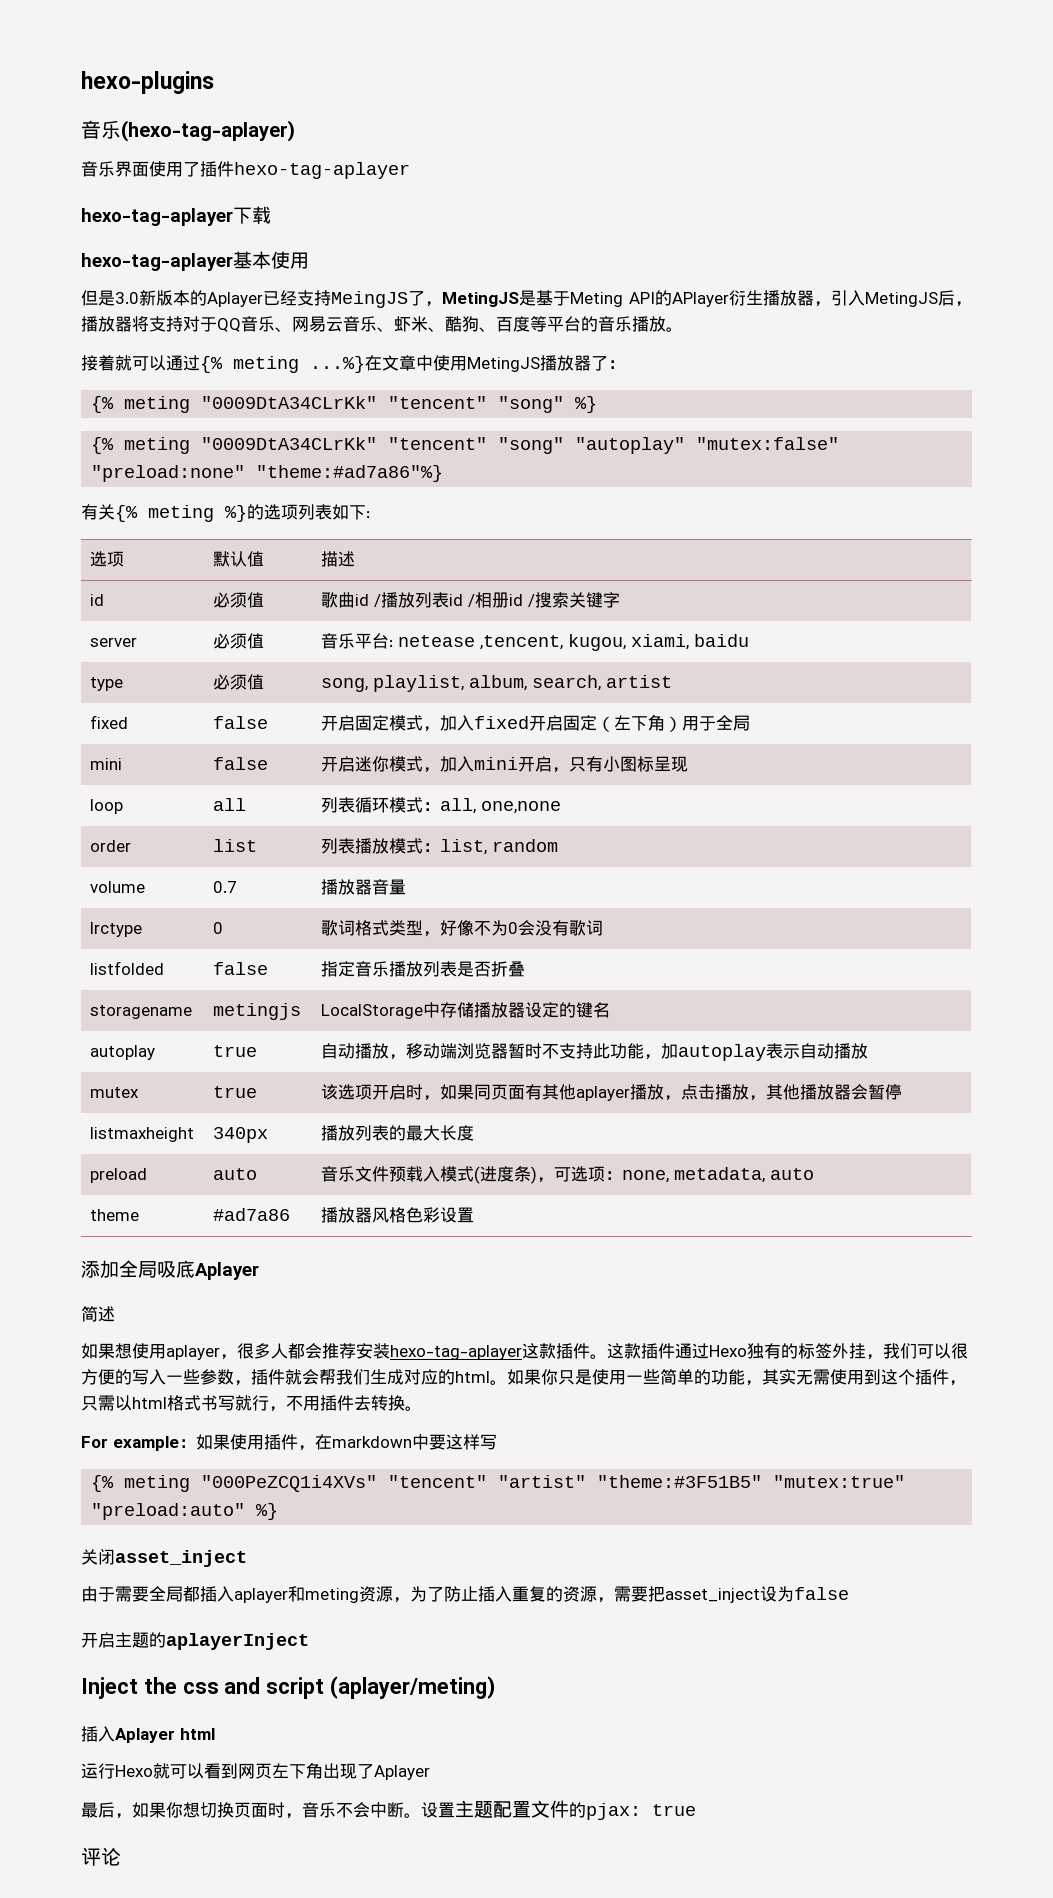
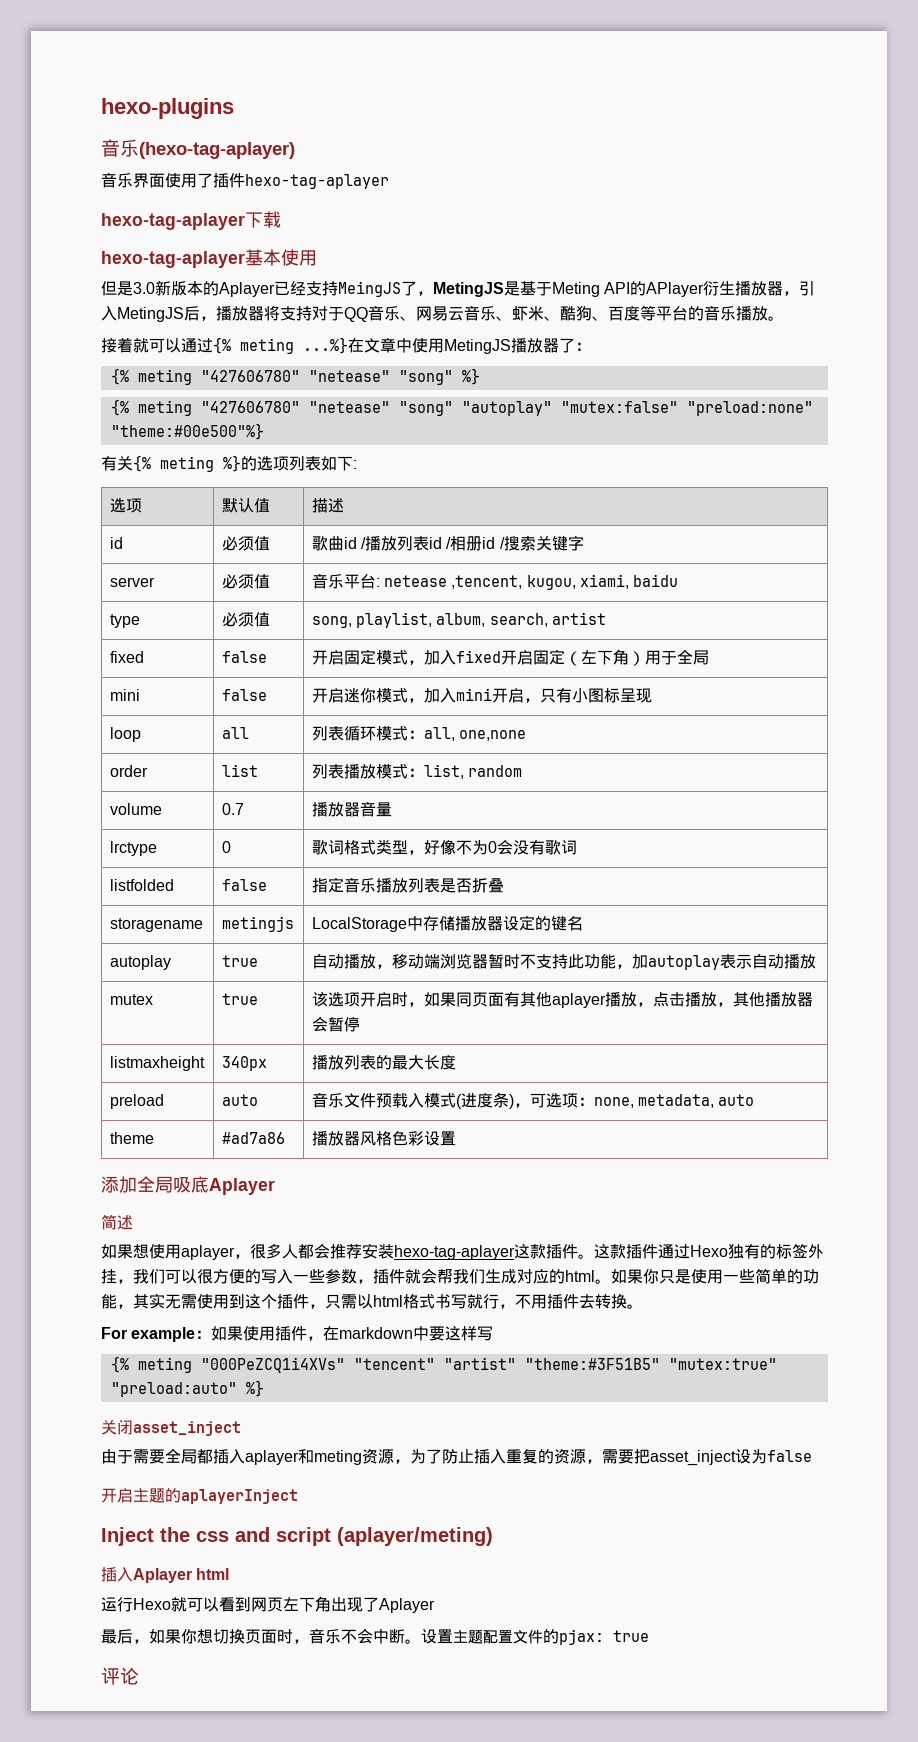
[201,396,488,409] "0009DtA34CLrKk" "tencent" -> [200,370,390,382] "427606780" "netease"
[201,437,488,450] "0009DtA34CLrKk" "tencent" -> [200,401,390,413] "427606780" "netease"
[256,465,444,482] "theme:#ad7a86"%} -> [110,423,264,440] "theme:#00e500"%}

